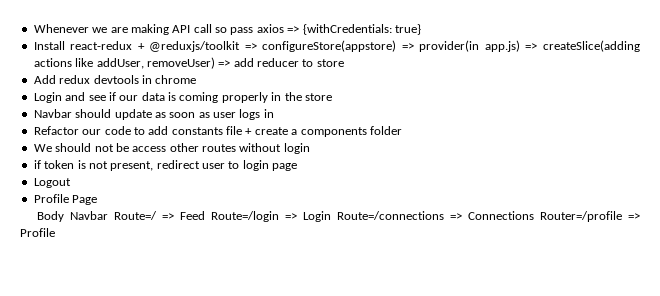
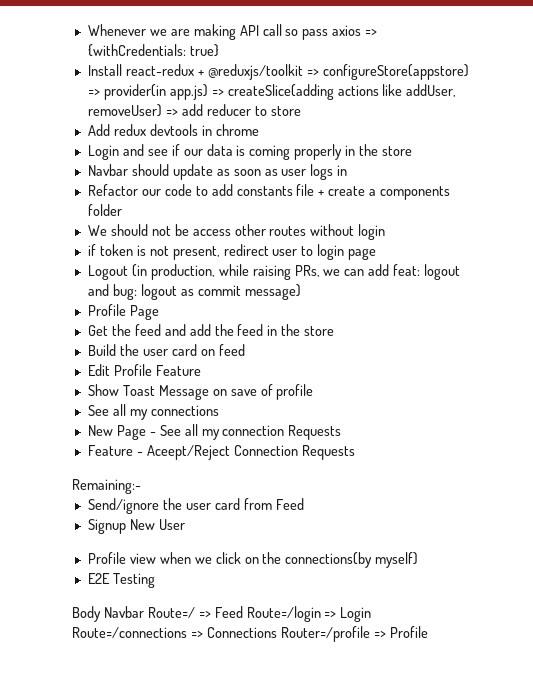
[33,194,98,205] // Profile Page -> [131,264,461,280] [87,284,301,300] [87,304,159,320] [87,324,335,336] [87,344,245,356] [87,364,201,376] [87,384,314,400] [87,404,219,420] [87,424,342,440] [87,445,355,460] [72,479,141,494] [87,498,304,514] [87,519,185,534] [87,552,419,568] [87,573,155,588] (in production, while raising PRs, we can add feat: logout and bug: logout as commit message) // Profile Page // Get the feed and add the feed in the store // Build the user card on feed // Edit Profile Feature // Show Toast Message on save of profile // See all my connections // New Page - See all my connection Requests // Feature - Aceept/Reject Connection Requests // Remaining:- // Send/ignore the user card from Feed // Signup New User // Profile view when we click on the connections(by myself) // E2E Testing

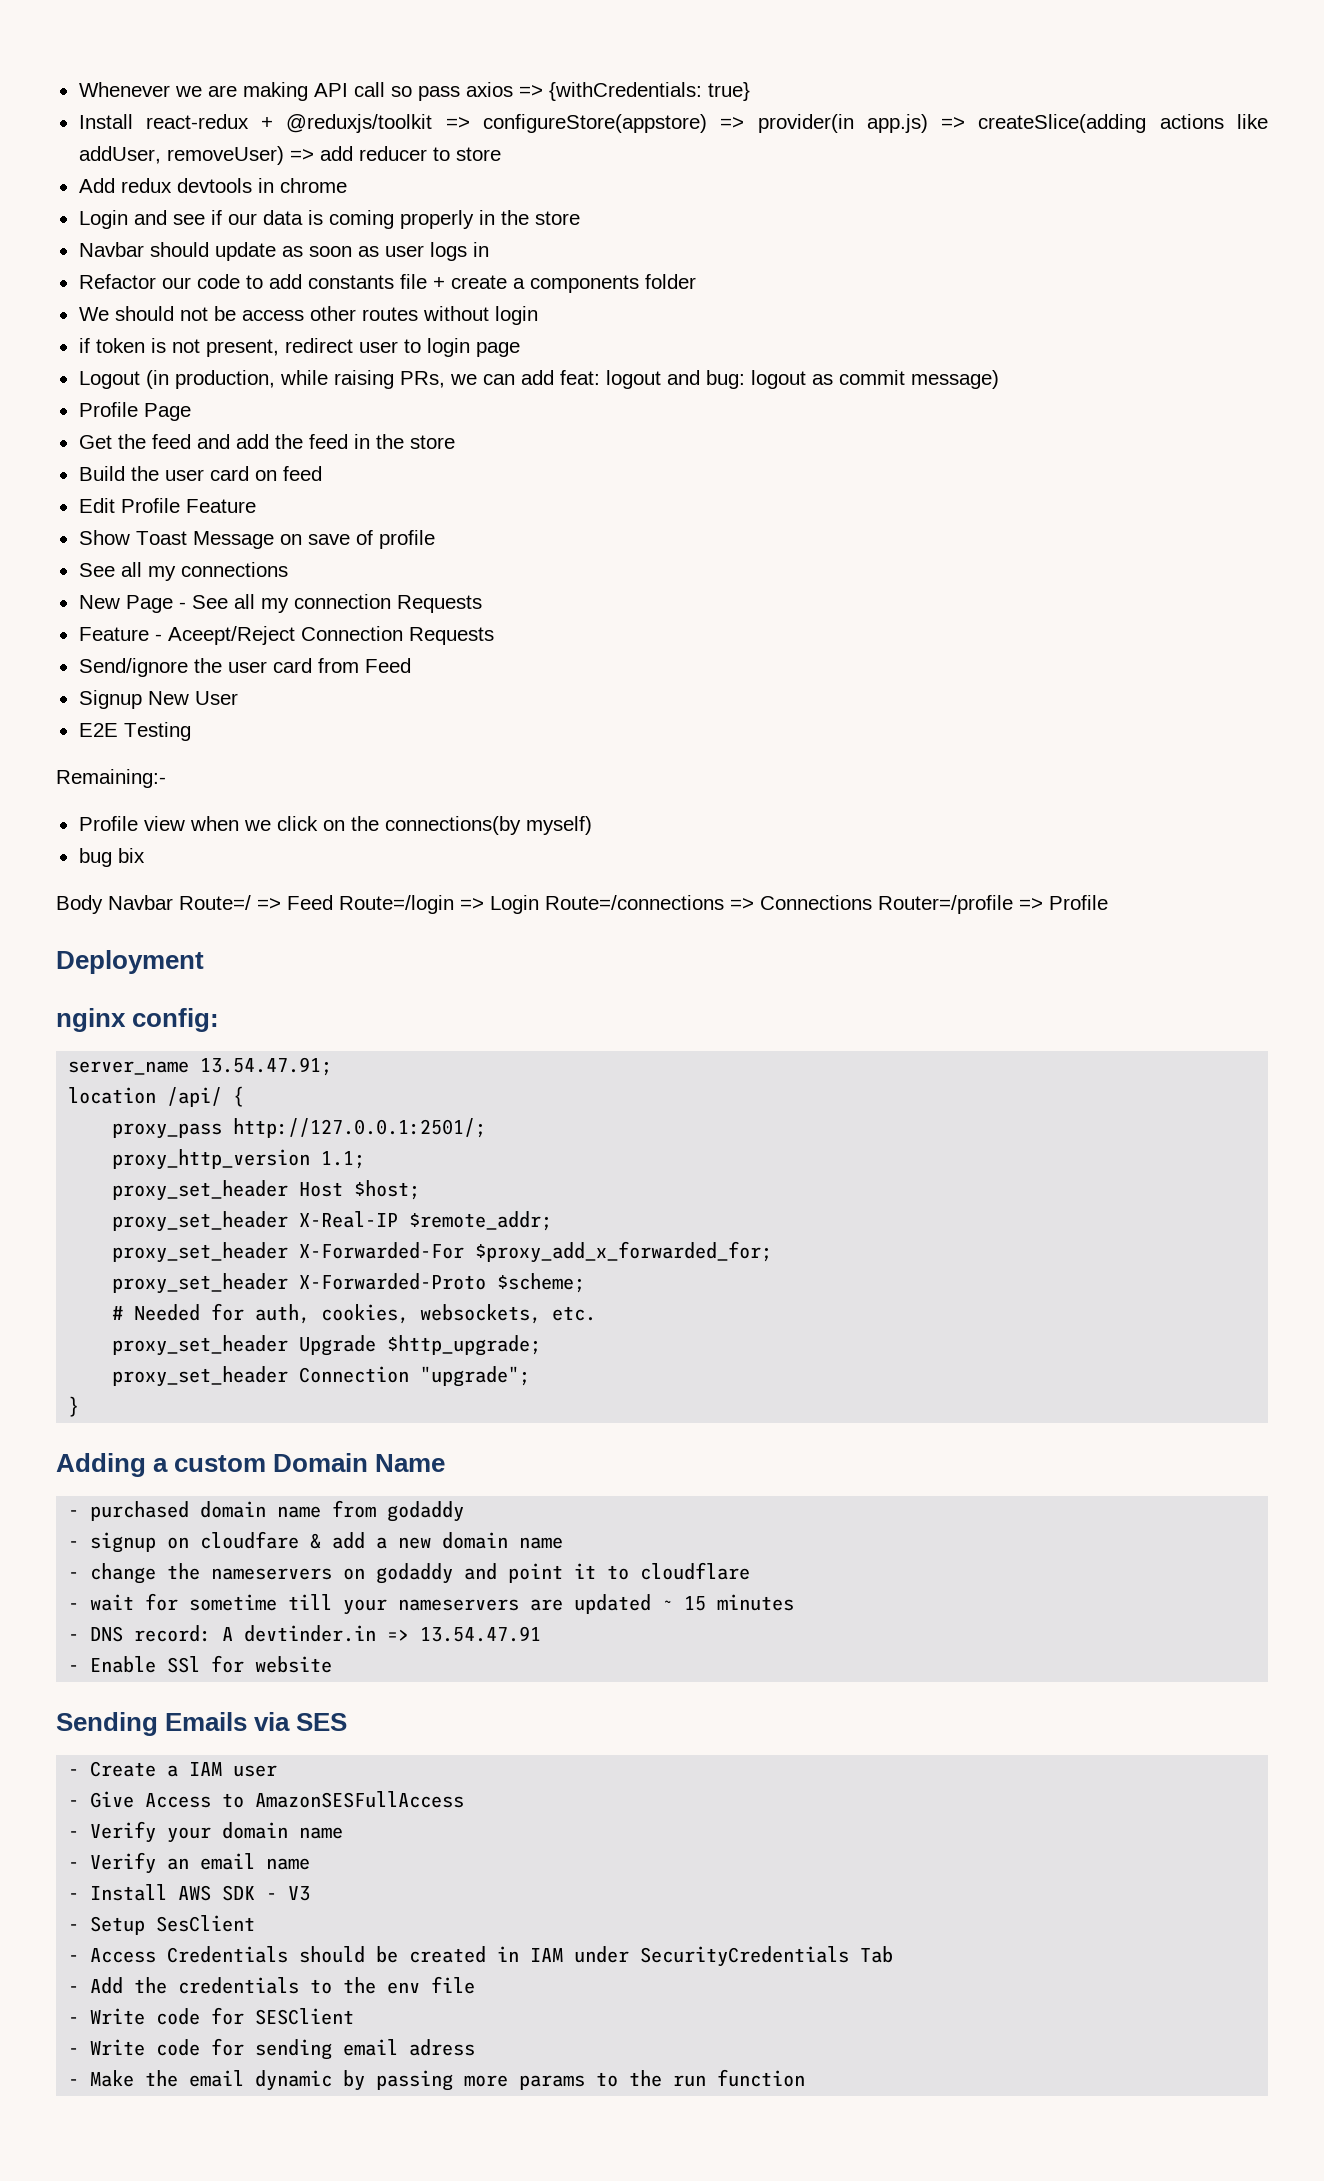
[72,479,141,494] // Remaining:- -> (494, 636) none
(185, 524) none -> [78,722,191,741] [56,769,166,788] // E2E Testing // Remaining:-
[87,573,155,588] E2E Testing -> [78,848,145,867] bug bix
(428, 632) none -> [56,950,204,974] [56,1008,220,1032] [68,1057,333,1076] [68,1086,245,1107] [112,1118,487,1139] [112,1149,366,1170] [112,1180,421,1201] [112,1211,553,1232] [112,1241,773,1263] [112,1273,586,1294] [112,1303,597,1324] [112,1335,542,1356] [112,1366,531,1387] [68,1396,80,1417] [56,1453,446,1477] [68,1500,465,1522] [68,1531,564,1553] [68,1562,751,1584] [68,1593,795,1615] [68,1625,542,1642] [68,1655,333,1673] [56,1712,348,1736] [68,1761,278,1777] [68,1791,465,1808] [68,1821,344,1843] [68,1852,311,1874] [68,1884,311,1901] [68,1915,256,1935] [68,1946,894,1967] [68,1976,476,1994] [68,2007,355,2025] [68,2038,476,2060] [68,2069,806,2091] // Deployment // nginx config: // server_name 13.54.47.91; // location /api/ { // proxy_pass http://127.0.0.1:2501/; // proxy_http_version 1.1; // proxy_set_header Host $host; // proxy_set_header X-Real-IP $remote_addr; // proxy_set_header X-Forwarded-For $proxy_add_x_forwarded_for; // proxy_set_header X-Forwarded-Proto $scheme; // # Needed for auth, cookies, websockets, etc. // proxy_set_header Upgrade $http_upgrade; // proxy_set_header Connection "upgrade"; // } // Adding a custom Domain Name // - purchased domain name from godaddy // - signup on cloudfare & add a new domain name // - change the nameservers on godaddy and point it to cloudflare // - wait for sometime till your nameservers are updated ~ 15 minutes // - DNS record: A devtinder.in => 13.54.47.91 // - Enable SSl for website // Sending Emails via SES // - Create a IAM user // - Give Access to AmazonSESFullAccess // - Verify your domain name // - Verify an email name // - Install AWS SDK - V3 // - Setup SesClient // - Access Credentials should be created in IAM under SecurityCredentials Tab // - Add the credentials to the env file // - Write code for SESClient // - Write code for sending email adress // - Make the email dynamic by passing more params to the run function

